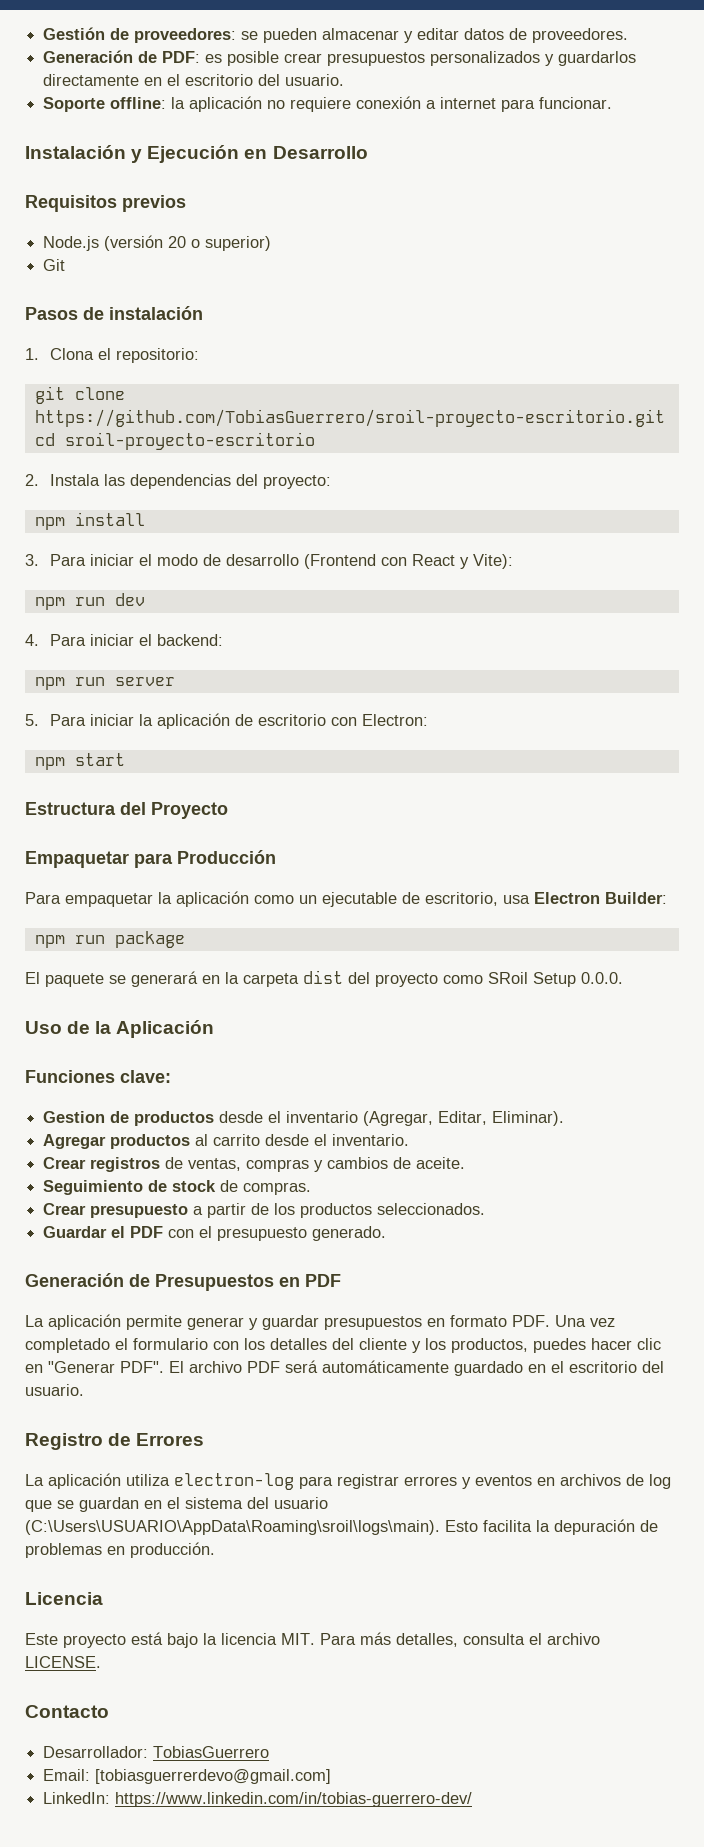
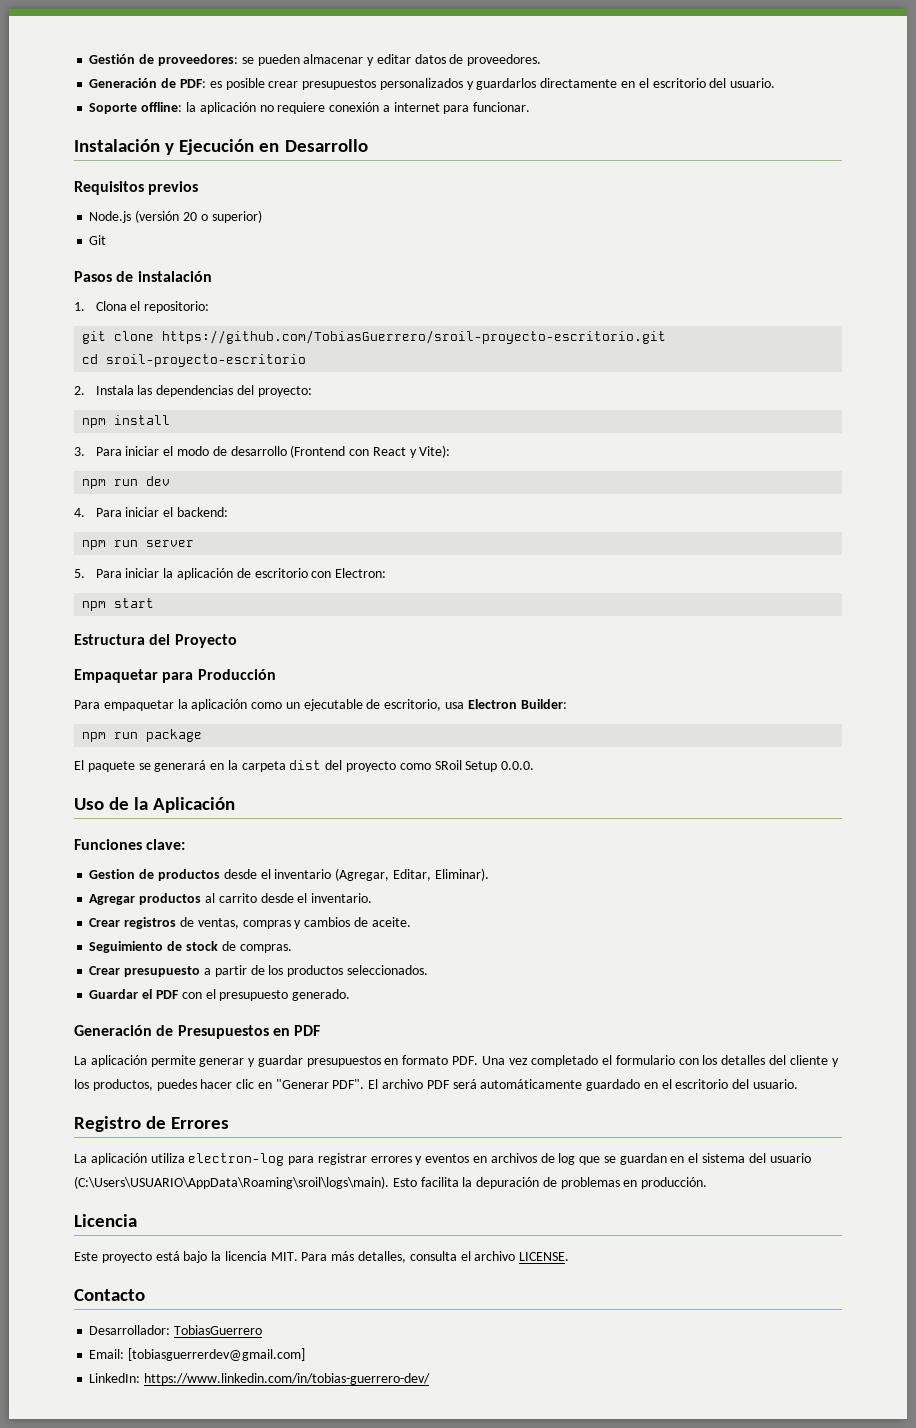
[95,1769,332,1784] [tobiasguerrerdevo@gmail.com] -> [128,1348,306,1361] [tobiasguerrerdev@gmail.com]

